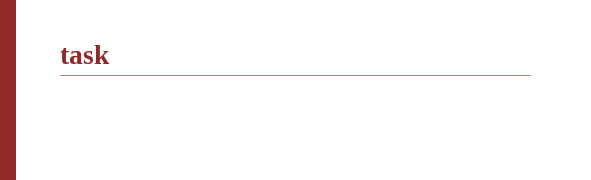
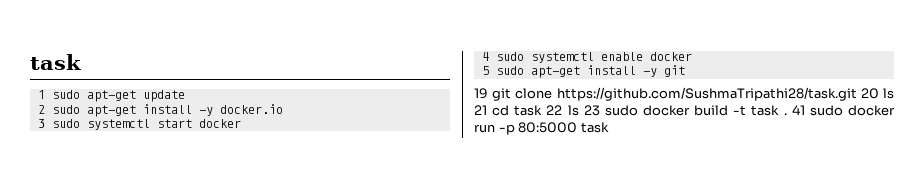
[60,45,110,64] task -> [30,54,81,70] [37,90,185,102] [37,104,283,117] [37,119,241,130] [481,52,692,63] [481,65,685,78] [474,87,894,101] [474,105,896,116] [474,122,609,135] task // 1 sudo apt-get update // 2 sudo apt-get install -y docker.io // 3 sudo systemctl start docker // 4 sudo systemctl enable docker // 5 sudo apt-get install -y git // 19 git clone https://github.com/SushmaTripathi28/task.git 20 ls 21 cd task 22 ls 23 sudo docker build -t task . 41 sudo docker run -p 80:5000 task

